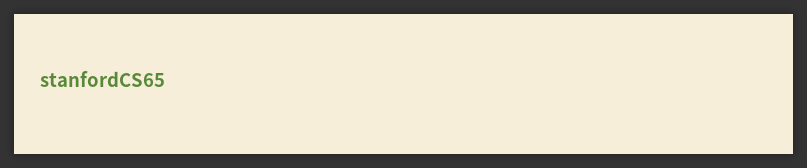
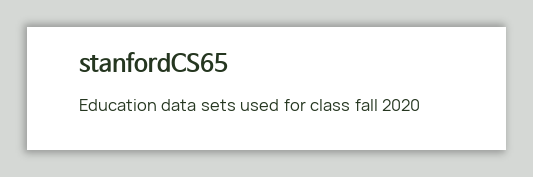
(165, 79) none -> [79,99,421,111] // Education data sets used for class fall 2020

